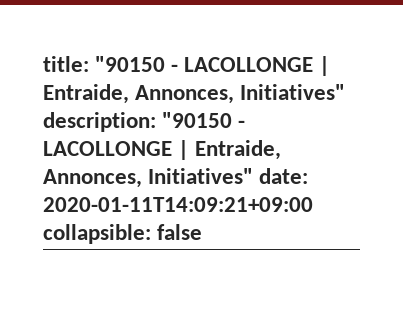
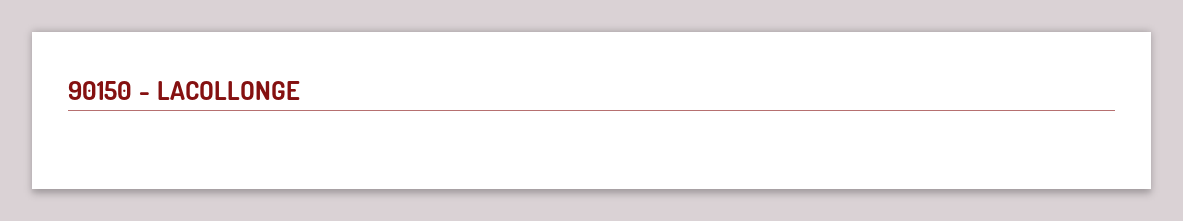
[43,56,331,76] [43,84,346,104] [43,112,246,132] [43,140,282,160] [43,168,309,188] [43,197,313,212] [43,224,203,244] title: "90150 - LACOLLONGE | Entraide, Annonces, Initiatives" description: "90150 - LACOLLONGE | Entraide, Annonces, Initiatives" date: 2020-01-11T14:09:21+09:00 collapsible: false -> [68,81,301,100] 90150 - LACOLLONGE

